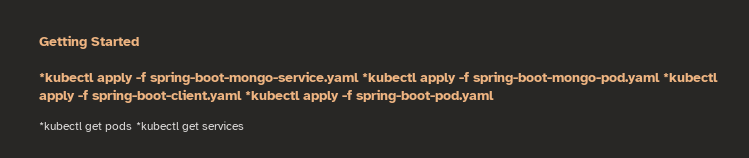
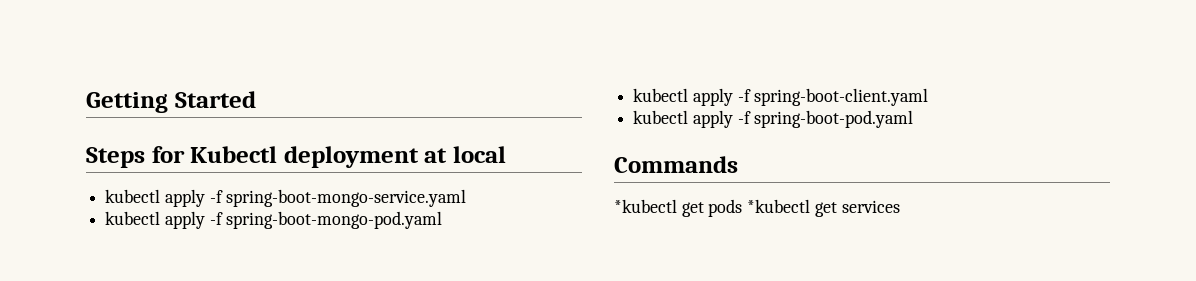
[39,73,94,82] *kubectl -> [86,146,507,168] [105,189,161,203] Steps for Kubectl deployment at local // kubectl
[362,73,417,82] *kubectl -> [105,211,161,225] // kubectl
[663,73,718,82] *kubectl -> [633,88,689,102] // kubectl
[245,91,300,100] *kubectl -> [633,110,689,124] // kubectl
(494, 96) none -> [614,156,738,173] // Commands

